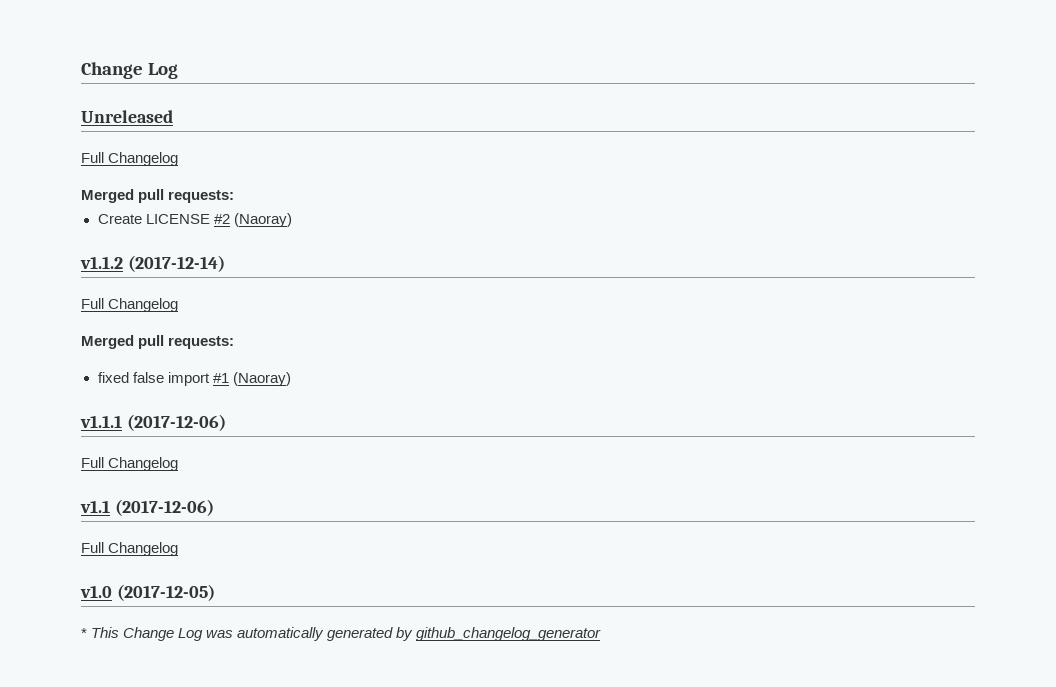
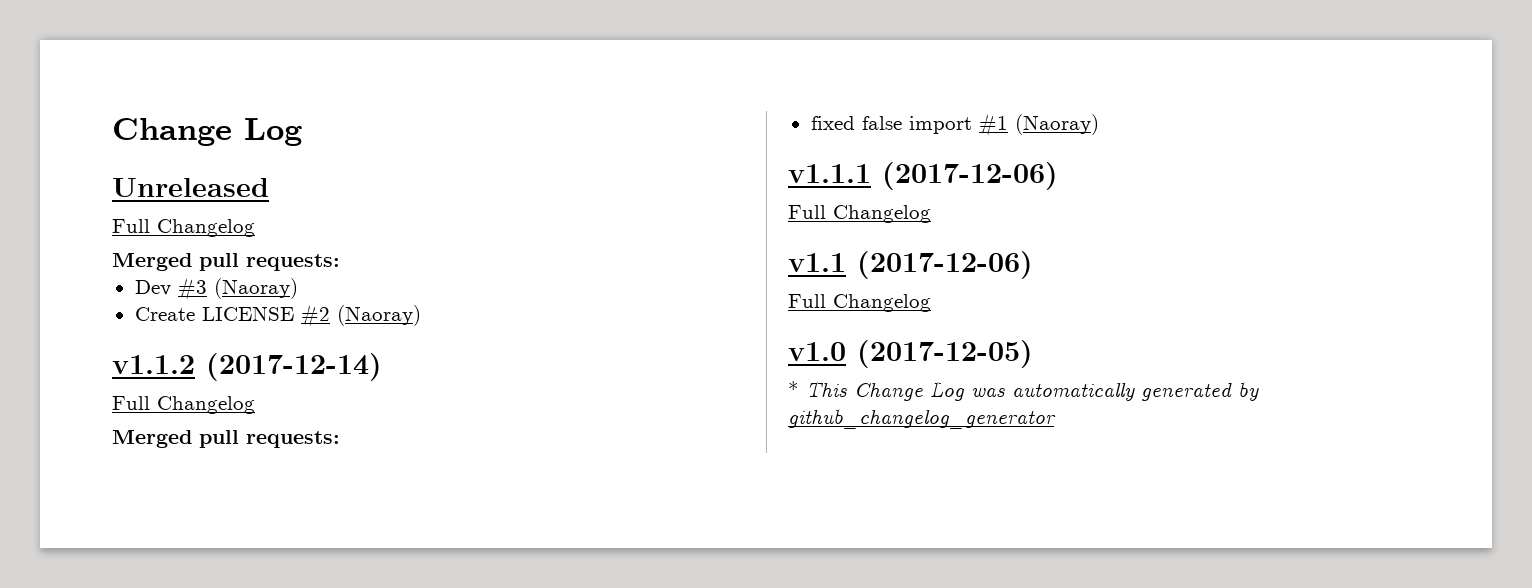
(235, 196) none -> [134,277,298,300] // Dev #3 (Naoray)

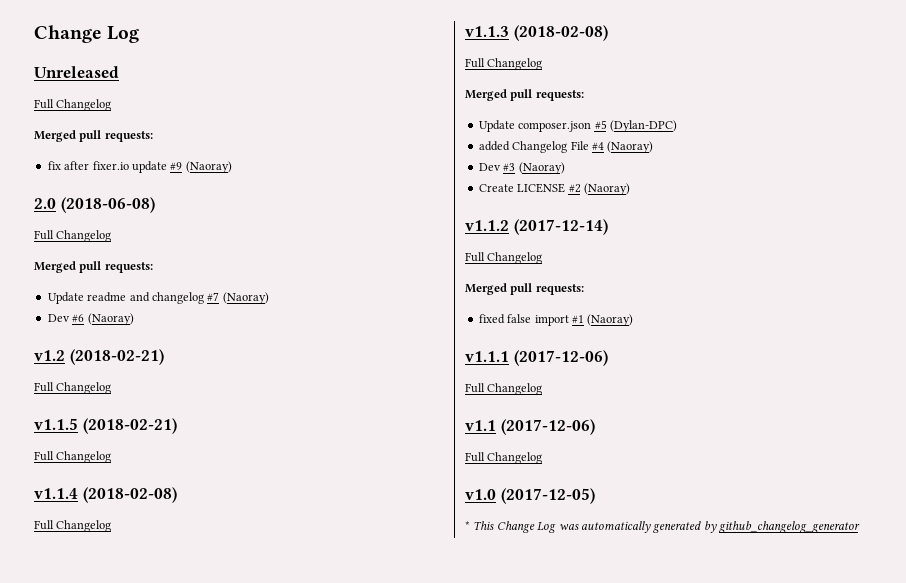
(340, 262) none -> [47,161,232,173] [34,197,155,213] [34,230,112,242] [34,261,153,273] [47,292,269,304] [47,313,134,325] [34,349,164,365] [34,382,112,394] [34,418,177,434] [34,451,112,463] [34,487,177,503] [34,520,112,532] [465,25,608,41] [465,58,543,70] [465,89,584,101] [478,120,677,132] [478,141,654,153] // fix after fixer.io update #9 (Naoray) // 2.0 (2018-06-08) // Full Changelog // Merged pull requests: // Update readme and changelog #7 (Naoray) // Dev #6 (Naoray) // v1.2 (2018-02-21) // Full Changelog // v1.1.5 (2018-02-21) // Full Changelog // v1.1.4 (2018-02-08) // Full Changelog // v1.1.3 (2018-02-08) // Full Changelog // Merged pull requests: // Update composer.json #5 (Dylan-DPC) // added Changelog File #4 (Naoray)

